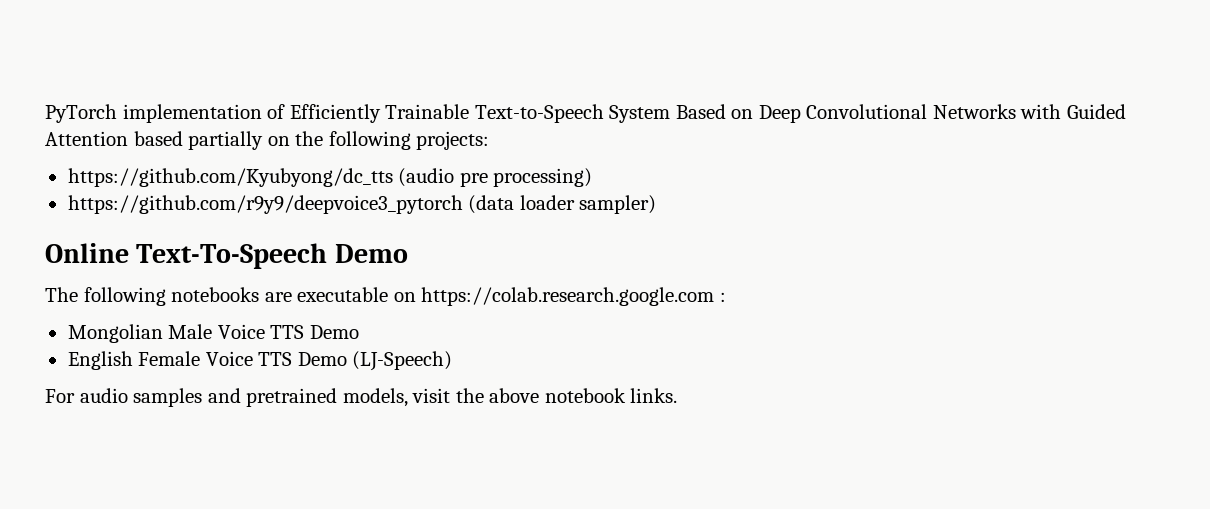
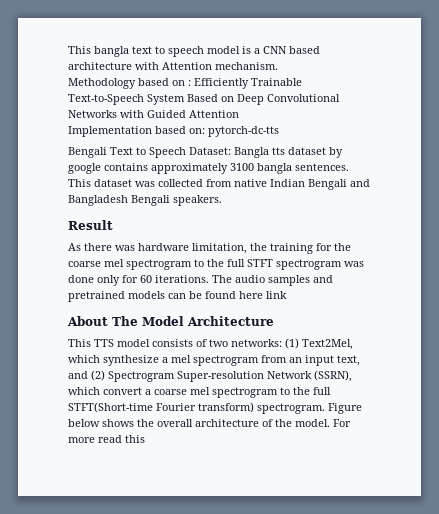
[45,104,286,123] PyTorch implementation of -> [68,46,320,57] [68,62,278,70] [68,78,191,89] This bangla text to speech model is a CNN based architecture with Attention mechanism. // Methodology based on :
[133,131,490,150] [67,168,593,187] [67,195,657,214] [45,243,408,269] [45,287,726,306] [67,324,359,343] [67,351,453,371] [45,388,678,407] based partially on the following projects: // https://github.com/Kyubyong/dc_tts (audio pre processing) // https://github.com/r9y9/deepvoice3_pytorch (data loader sampler) // Online Text-To-Speech Demo // The following notebooks are executable on https://colab.research.google.com : // Mongolian Male Voice TTS Demo // English Female Voice TTS Demo (LJ-Speech) // For audio samples and pretrained models, visit the above notebook links. -> [68,126,279,137] [68,147,343,158] [68,163,349,174] [68,179,370,190] [68,195,222,206] [68,220,113,230] [68,243,351,254] [68,259,364,270] [68,275,333,286] [68,291,287,302] [67,316,274,326] [68,338,353,350] [68,355,360,366] [68,370,352,382] [68,387,331,398] [68,402,362,414] [68,419,351,427] [68,435,145,443] // Implementation based on: pytorch-dc-tts // Bengali Text to Speech Dataset: Bangla tts dataset by google contains approximately 3100 bangla sentences. This dataset was collected from native Indian Bengali and Bangladesh Bengali speakers. // Result // As there was hardware limitation, the training for the coarse mel spectrogram to the full STFT spectrogram was done only for 60 iterations. The audio samples and pretrained models can be found here link // About The Model Architecture // This TTS model consists of two networks: (1) Text2Mel, which synthesize a mel spectrogram from an input text, and (2) Spectrogram Super-resolution Network (SSRN), which convert a coarse mel spectrogram to the full STFT(Short-time Fourier transform) spectrogram. Figure below shows the overall architecture of the model. For more read this

